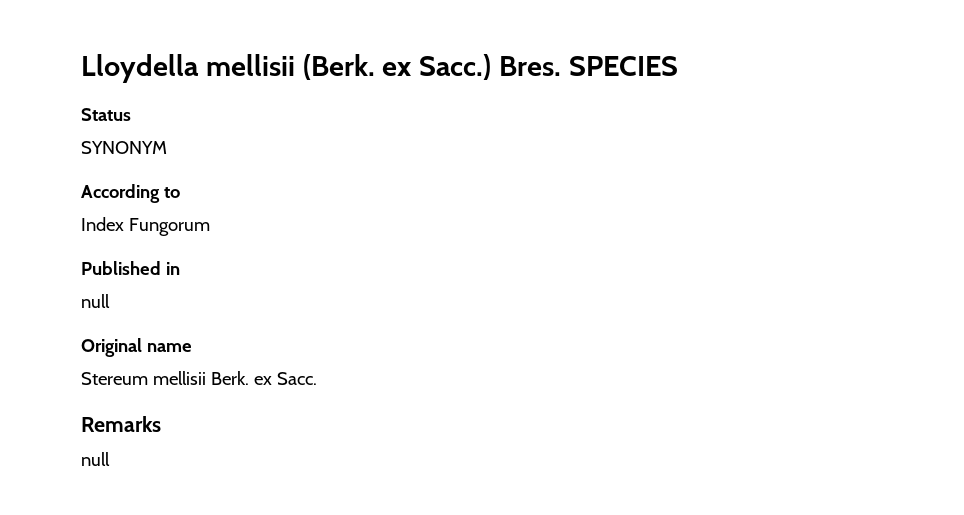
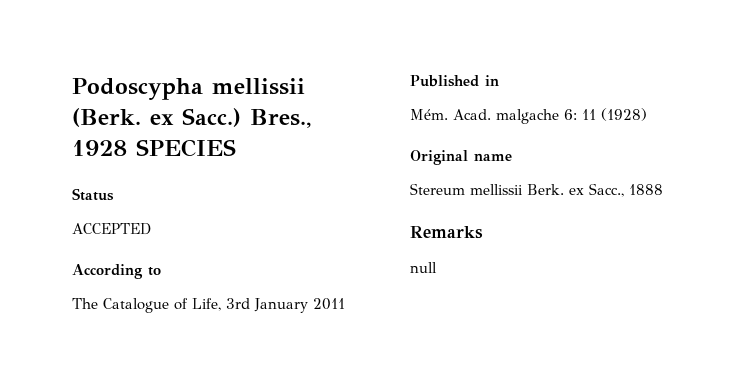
[81,54,295,83] Lloydella mellisii -> [72,78,305,100] Podoscypha mellissii
[499,56,562,76] Bres. -> [250,109,312,128] [72,140,127,156] Bres., 1928
[81,141,167,154] SYNONYM -> [72,223,151,235] ACCEPTED
[81,217,210,236] [81,261,180,275] [81,294,110,308] Index Fungorum // Published in // null -> [72,298,345,313] [410,75,499,87] [410,108,647,124] The Catalogue of Life, 3rd January 2011 // Published in // Mém. Acad. malgache 6: 11 (1928)
[152,371,206,385] mellisii -> [470,184,523,195] mellissii
[276,372,317,385] Sacc. -> [589,183,663,197] Sacc., 1888

